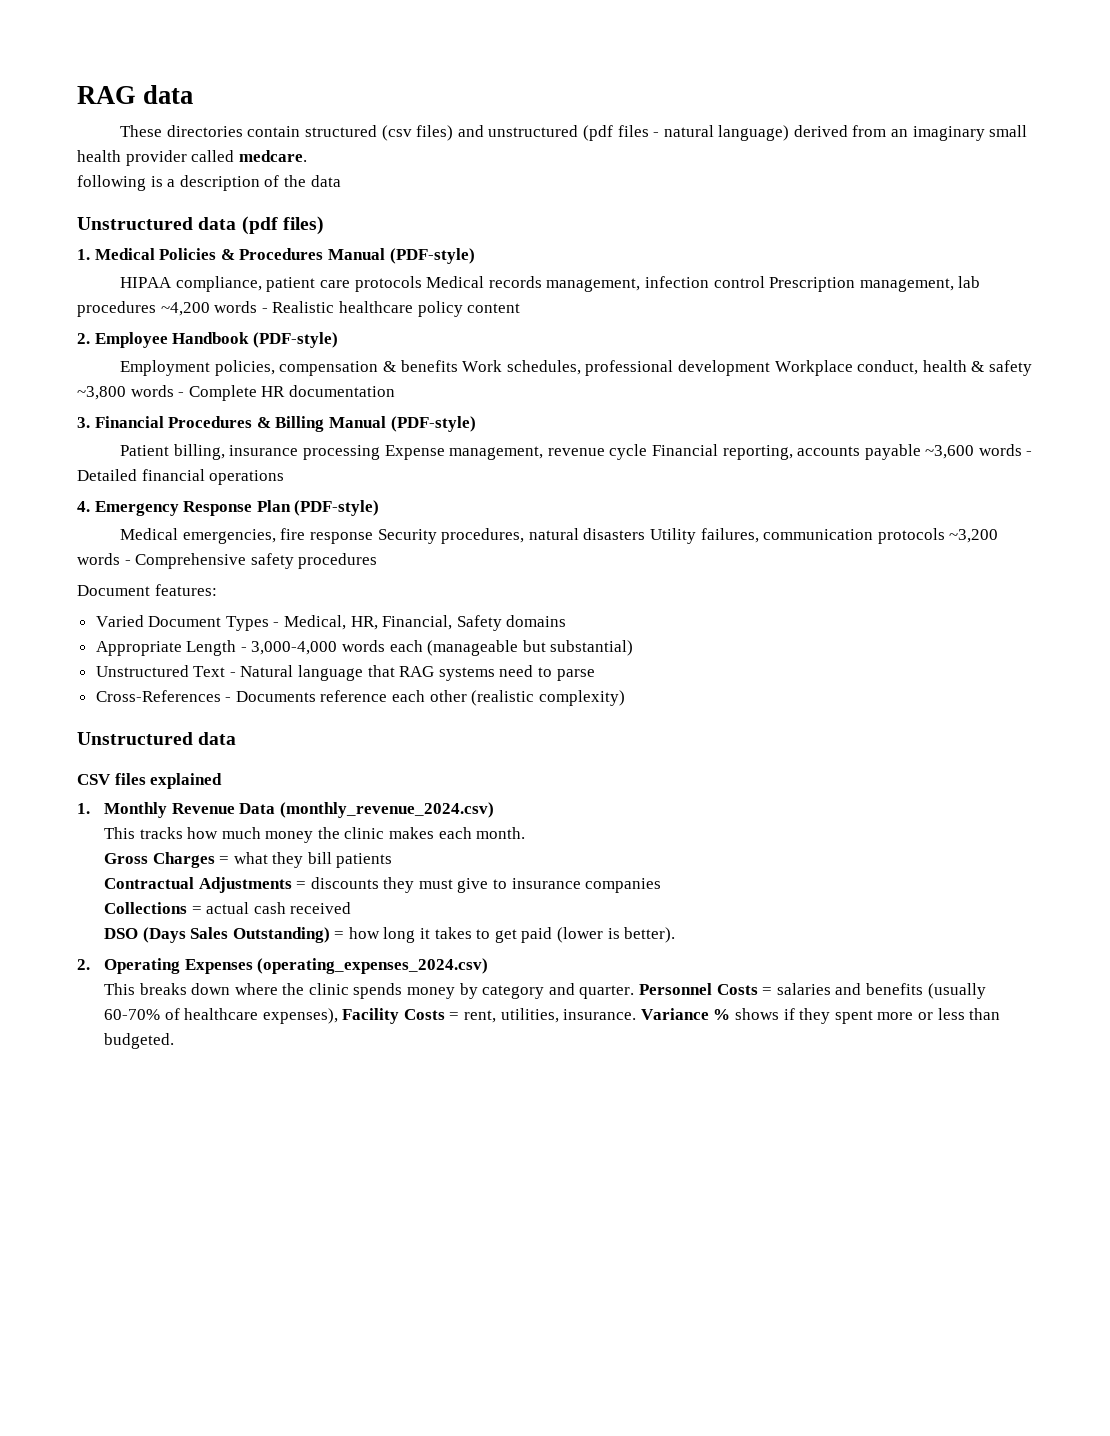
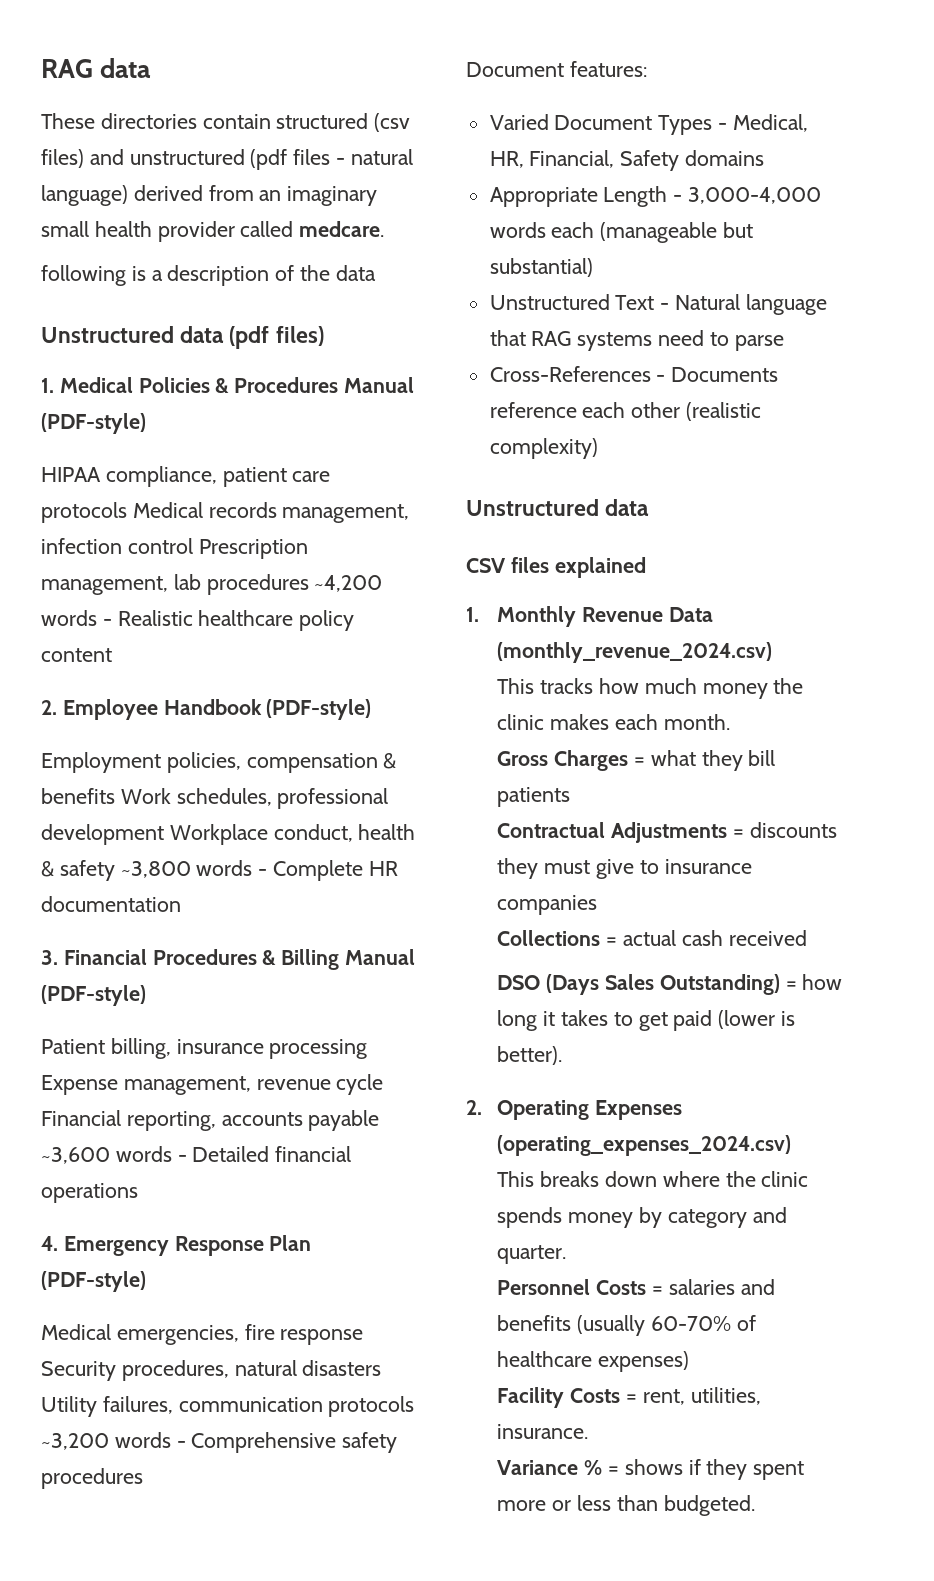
(635, 992) none -> (567, 1254) //
[262,1008,338,1024] expenses), -> [598,1351,690,1372] expenses) //
(637, 1014) none -> (589, 1431) //
(731, 1014) none -> [608,1466,620,1475] =

